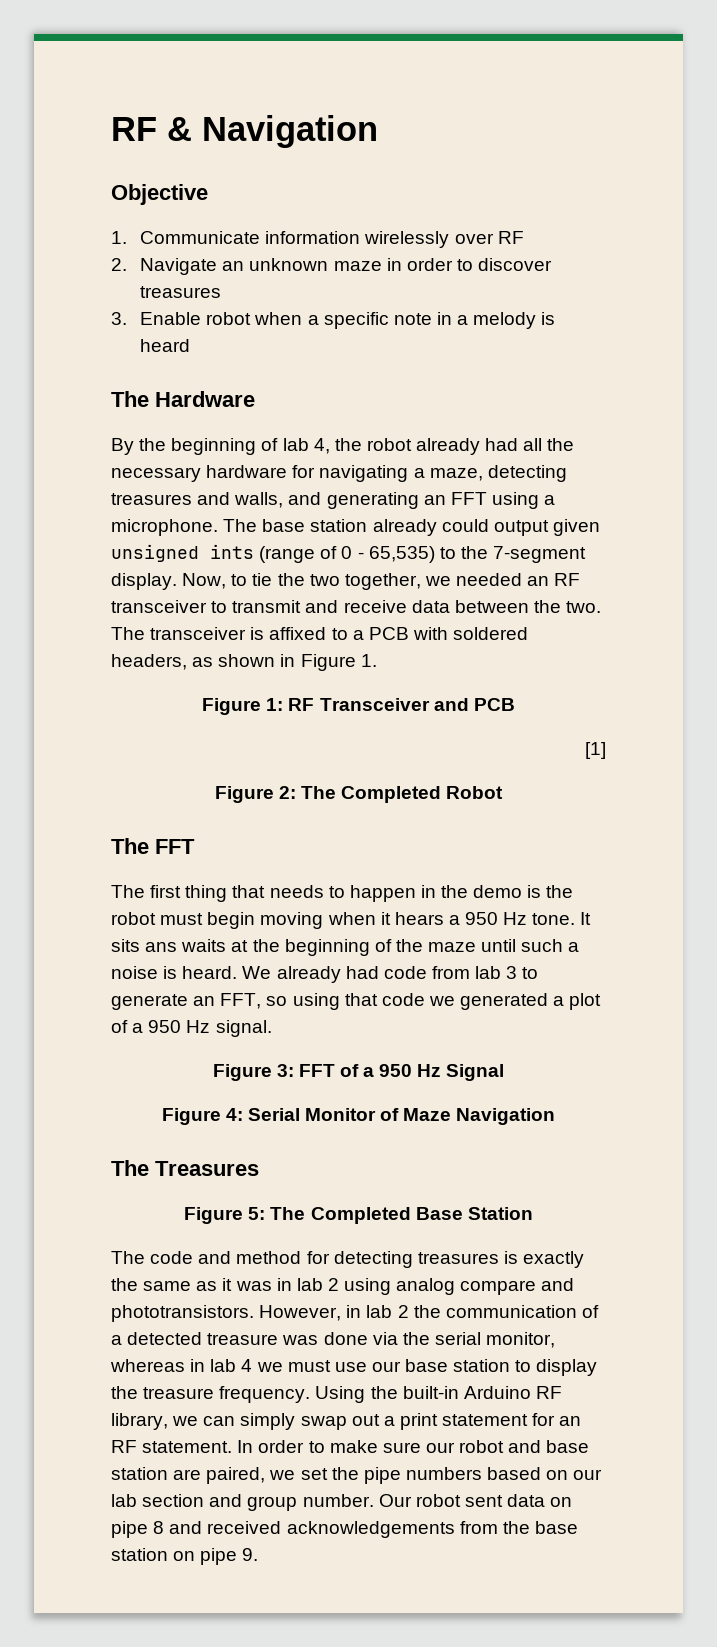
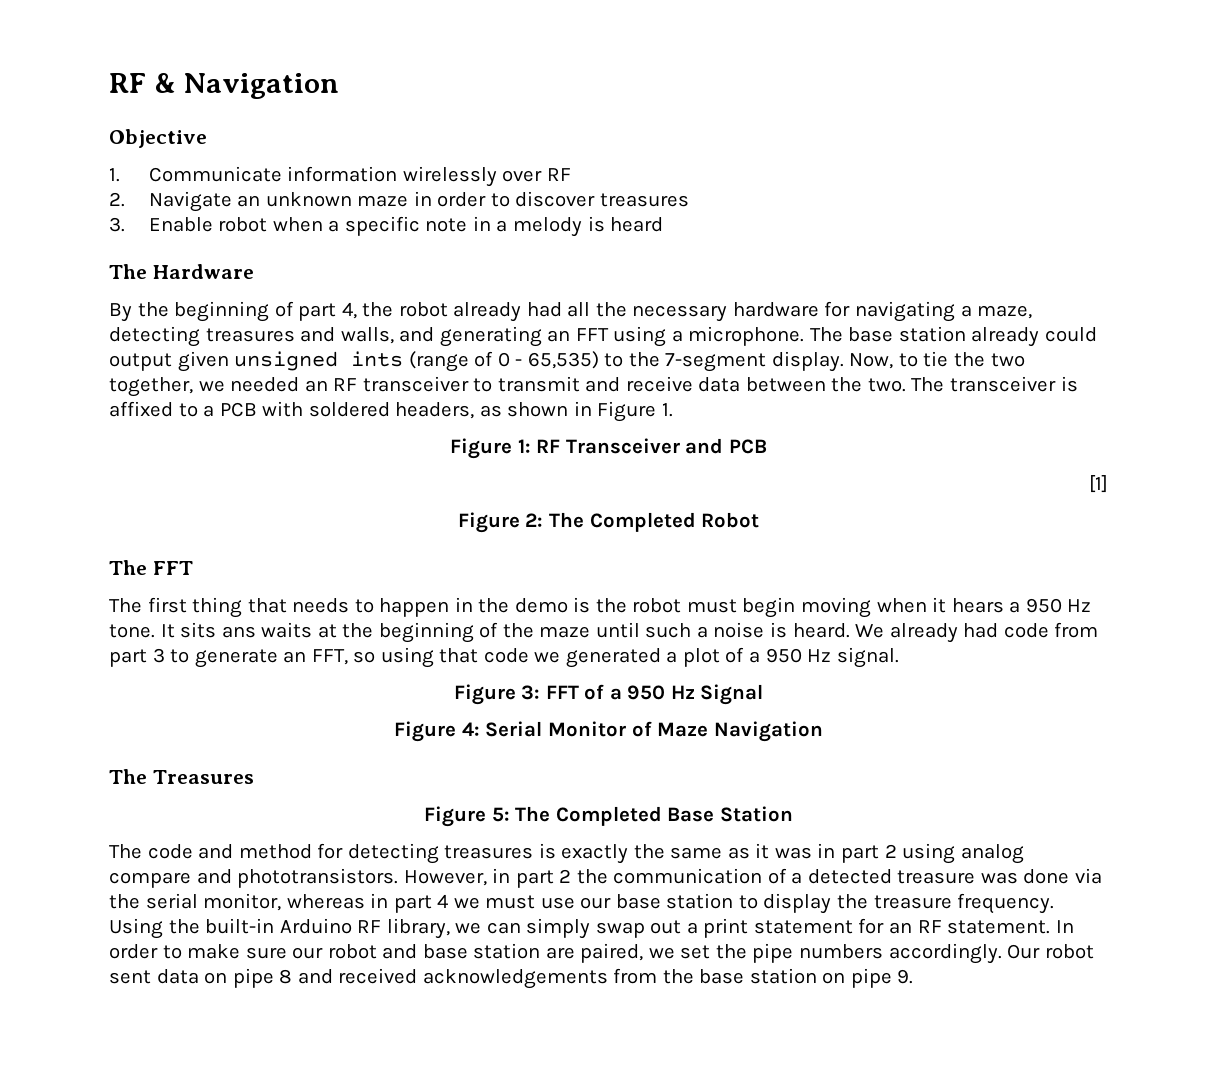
[282,438,309,451] lab -> [298,303,337,321] part
[475,966,502,979] lab -> [109,649,147,667] part
[296,1278,323,1291] lab -> [841,845,880,863] part
[366,1305,393,1318] lab -> [515,870,554,888] part
[210,1359,237,1372] lab -> [393,895,432,913] part
[487,1467,603,1480] [111,1494,374,1511] based on our lab section and group number. -> [888,943,1002,964] accordingly.

